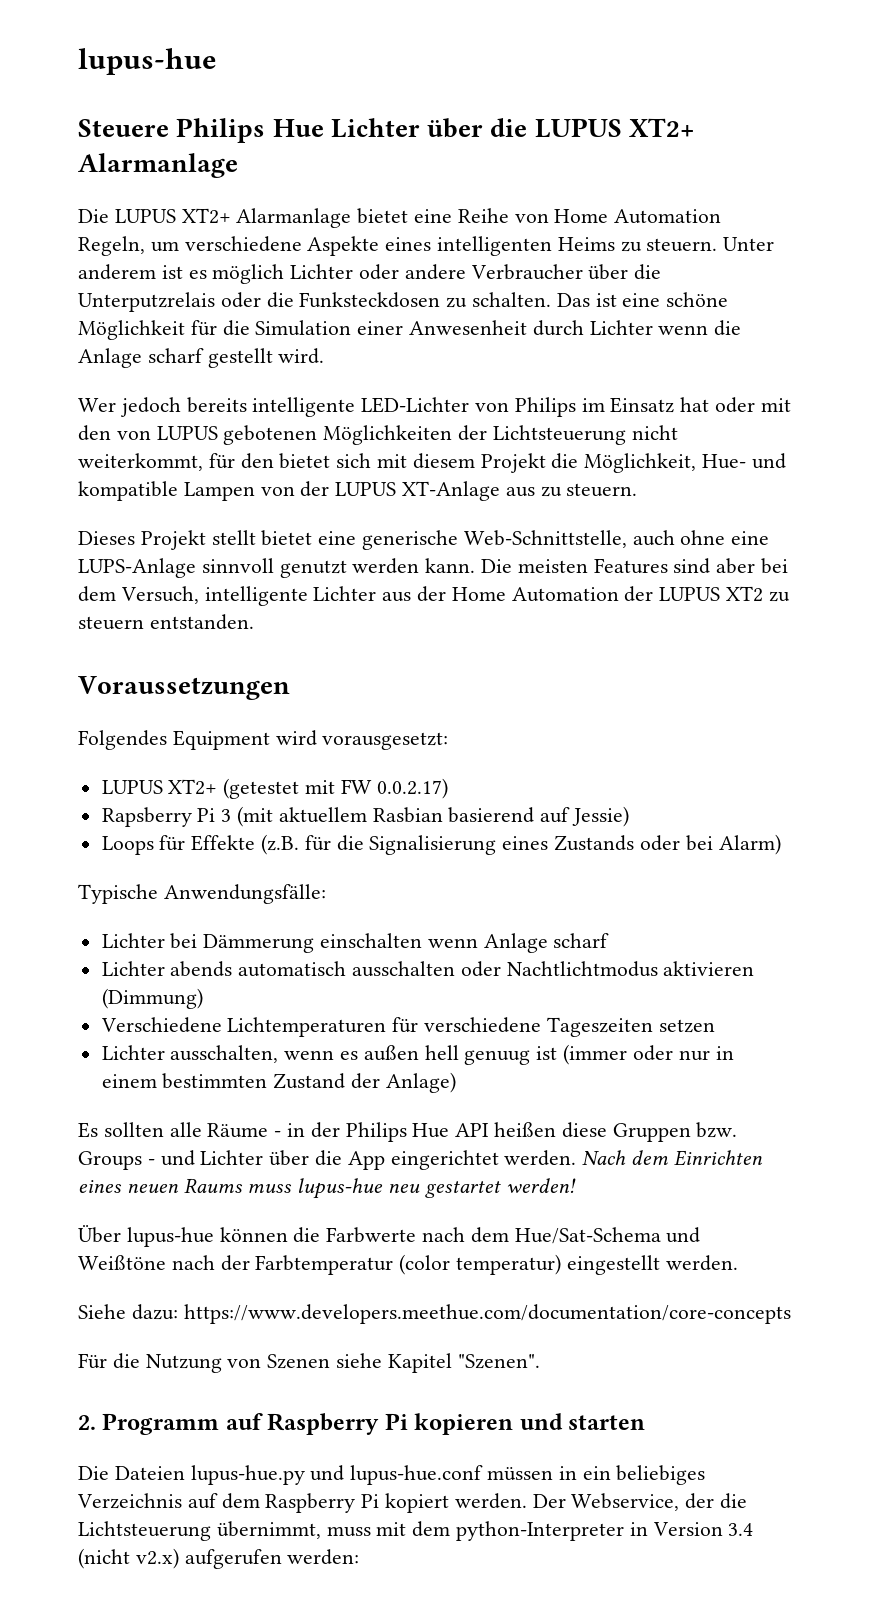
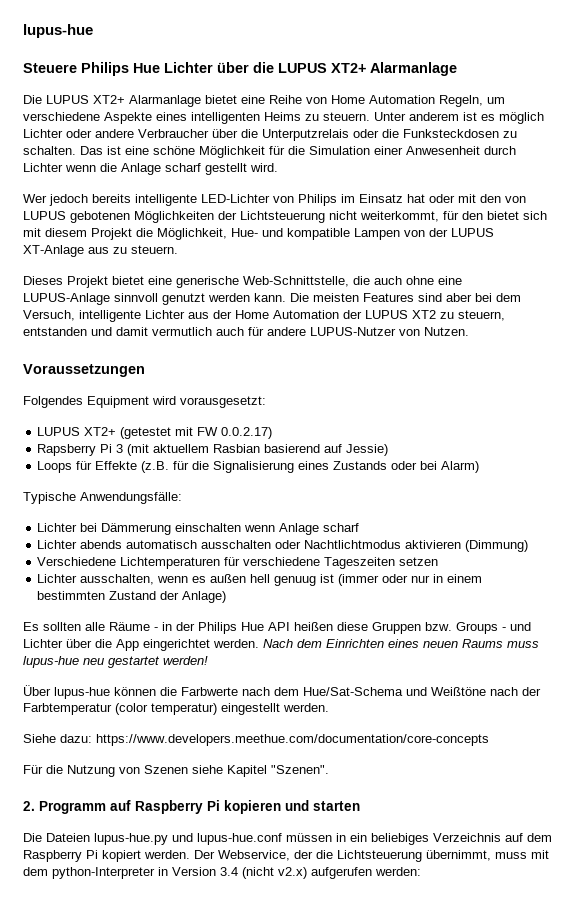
[211,530,256,545] stellt -> (108, 282) none
(627, 539) none -> [353,276,370,285] die
[78,558,196,578] LUPS-Anlage -> [23,293,110,305] LUPUS-Anlage
[78,614,254,630] steuern entstanden. -> [458,310,505,321] [23,327,469,336] steuern, entstanden und damit vermutlich auch für andere LUPUS-Nutzer von Nutzen.

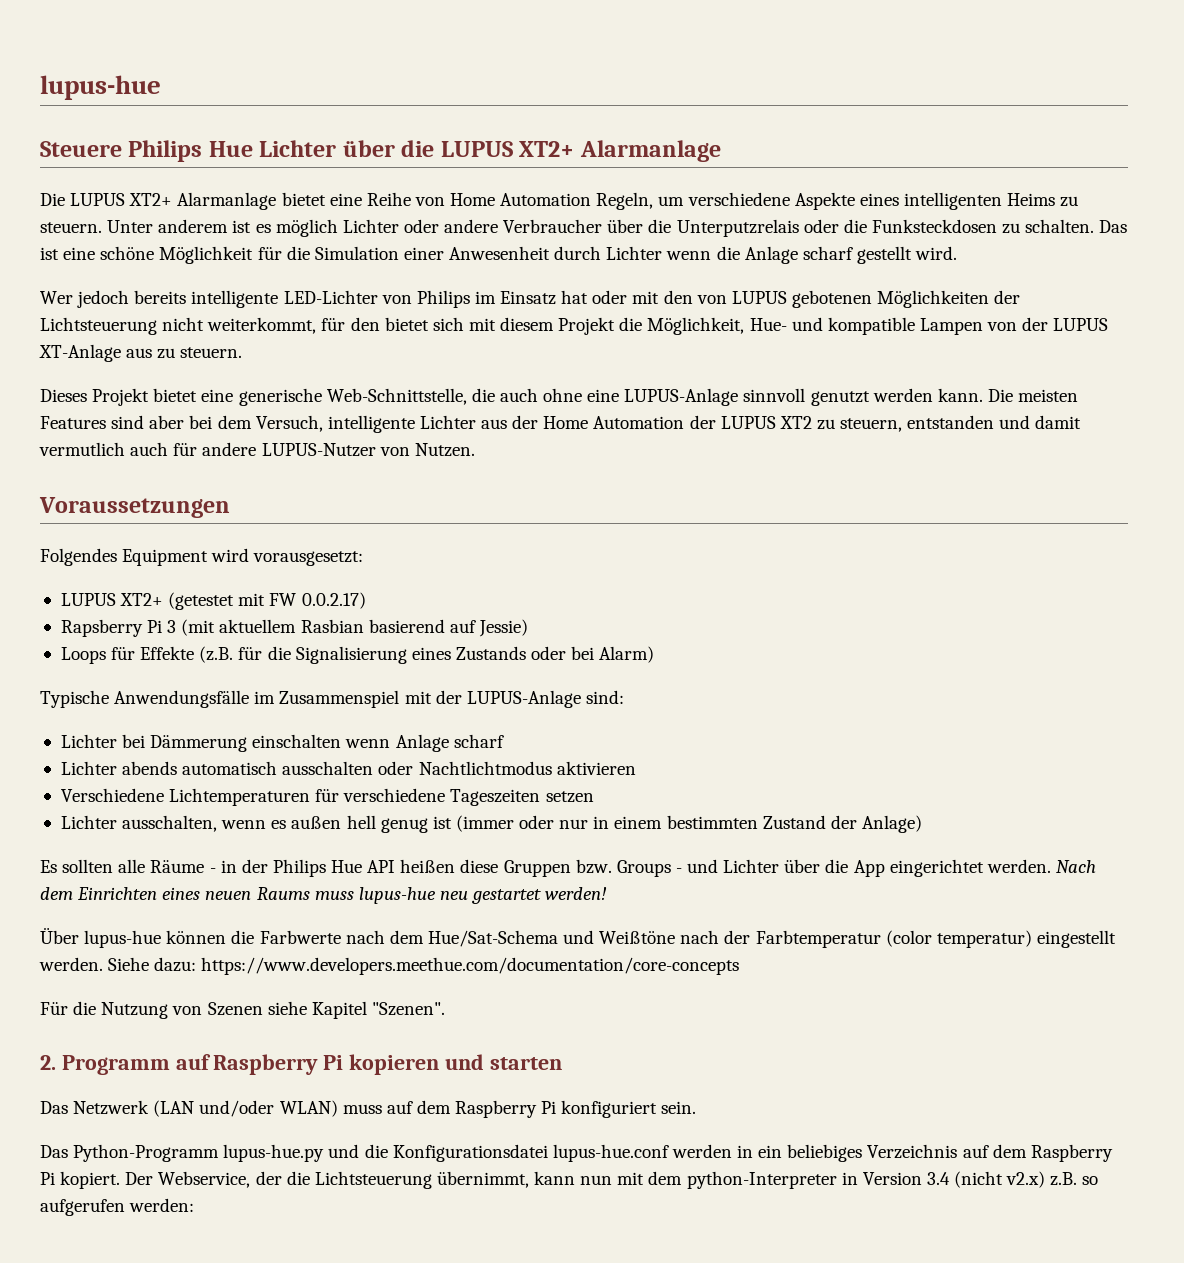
[80,492,182,504] Anwendungsfälle: -> [114,690,624,708] Anwendungsfälle im Zusammenspiel mit der LUPUS-Anlage sind:
[465,540,529,552] (Dimmung) -> (636, 768) none
[274,576,317,586] genuug -> [380,818,428,833] genug
(329, 707) // -> (103, 964) none
[23,833,332,845] Die Dateien lupus-hue.py und lupus-hue.conf müssen -> [40,1100,697,1118] [40,1144,732,1162] Das Netzwerk (LAN und/oder WLAN) muss auf dem Raspberry Pi konfiguriert sein. // Das Python-Programm lupus-hue.py und die Konfigurationsdatei lupus-hue.conf werden
[102,850,190,862] kopiert werden. -> [60,1171,121,1189] kopiert.
[495,852,527,859] muss -> [534,1171,613,1185] kann nun
(307, 873) none -> [1050,1172,1099,1186] z.B. so

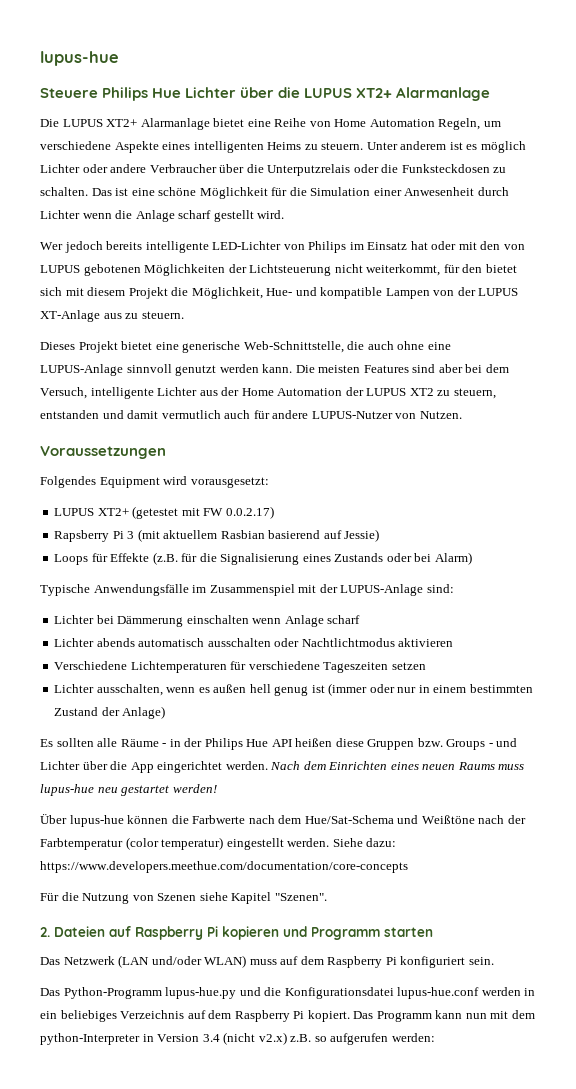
[61,1055,170,1075] Programm -> [54,926,105,937] Dateien
(484, 1062) none -> [311,927,380,940] Programm
[125,1171,529,1189] Der Webservice, der die Lichtsteuerung übernimmt, -> [353,1011,432,1022] Das Programm

